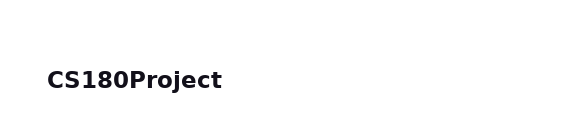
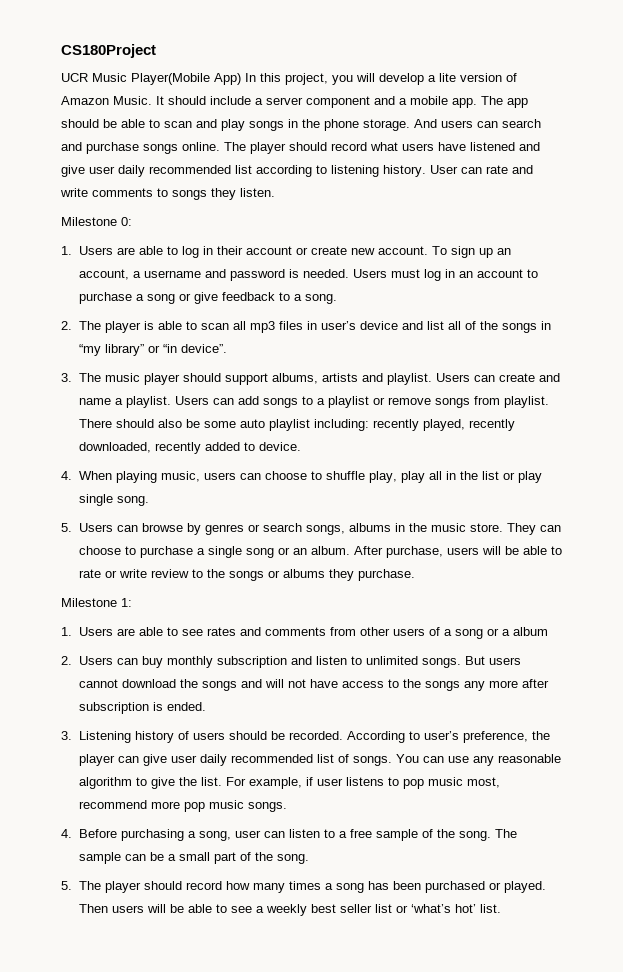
(222, 82) none -> [61,73,517,85] [61,96,528,108] [61,119,541,131] [61,142,540,154] [61,165,533,177] [60,188,275,200] [61,217,132,226] [61,246,511,258] [78,269,538,281] [78,292,337,304] [61,321,551,333] [78,344,227,356] [61,373,560,385] [78,396,549,408] [78,419,515,431] [78,442,301,454] [61,471,542,483] [78,494,149,506] [61,523,561,535] [78,546,562,558] [78,569,415,581] [61,598,132,607] [61,627,548,639] [61,656,521,668] [78,679,549,691] [78,702,206,714] [61,731,550,743] [78,754,561,766] [78,777,500,789] [78,800,287,812] [61,829,517,841] [78,852,309,864] [61,881,546,893] [78,904,501,916] // UCR Music Player(Mobile App) In this project, you will develop a lite version of Amazon Music. It should include a server component and a mobile app. The app should be able to scan and play songs in the phone storage. And users can search and purchase songs online. The player should record what users have listened and give user daily recommended list according to listening history. User can rate and write comments to songs they listen. // Milestone 0: // 1. Users are able to log in their account or create new account. To sign up an account, a username and password is needed. Users must log in an account to purchase a song or give feedback to a song. // 2. The player is able to scan all mp3 files in user’s device and list all of the songs in “my library” or “in device”. // 3. The music player should support albums, artists and playlist. Users can create and name a playlist. Users can add songs to a playlist or remove songs from playlist. There should also be some auto playlist including: recently played, recently downloaded, recently added to device. // 4. When playing music, users can choose to shuffle play, play all in the list or play single song. // 5. Users can browse by genres or search songs, albums in the music store. They can choose to purchase a single song or an album. After purchase, users will be able to rate or write review to the songs or albums they purchase. // Milestone 1: // 1. Users are able to see rates and comments from other users of a song or a album // 2. Users can buy monthly subscription and listen to unlimited songs. But users cannot download the songs and will not have access to the songs any more after subscription is ended. // 3. Listening history of users should be recorded. According to user’s preference, the player can give user daily recommended list of songs. You can use any reasonable algorithm to give the list. For example, if user listens to pop music most, recommend more pop music songs. // 4. Before purchasing a song, user can listen to a free sample of the song. The sample can be a small part of the song. // 5. The player should record how many times a song has been purchased or played. Then users will be able to see a weekly best seller list or ‘what’s hot’ list.

